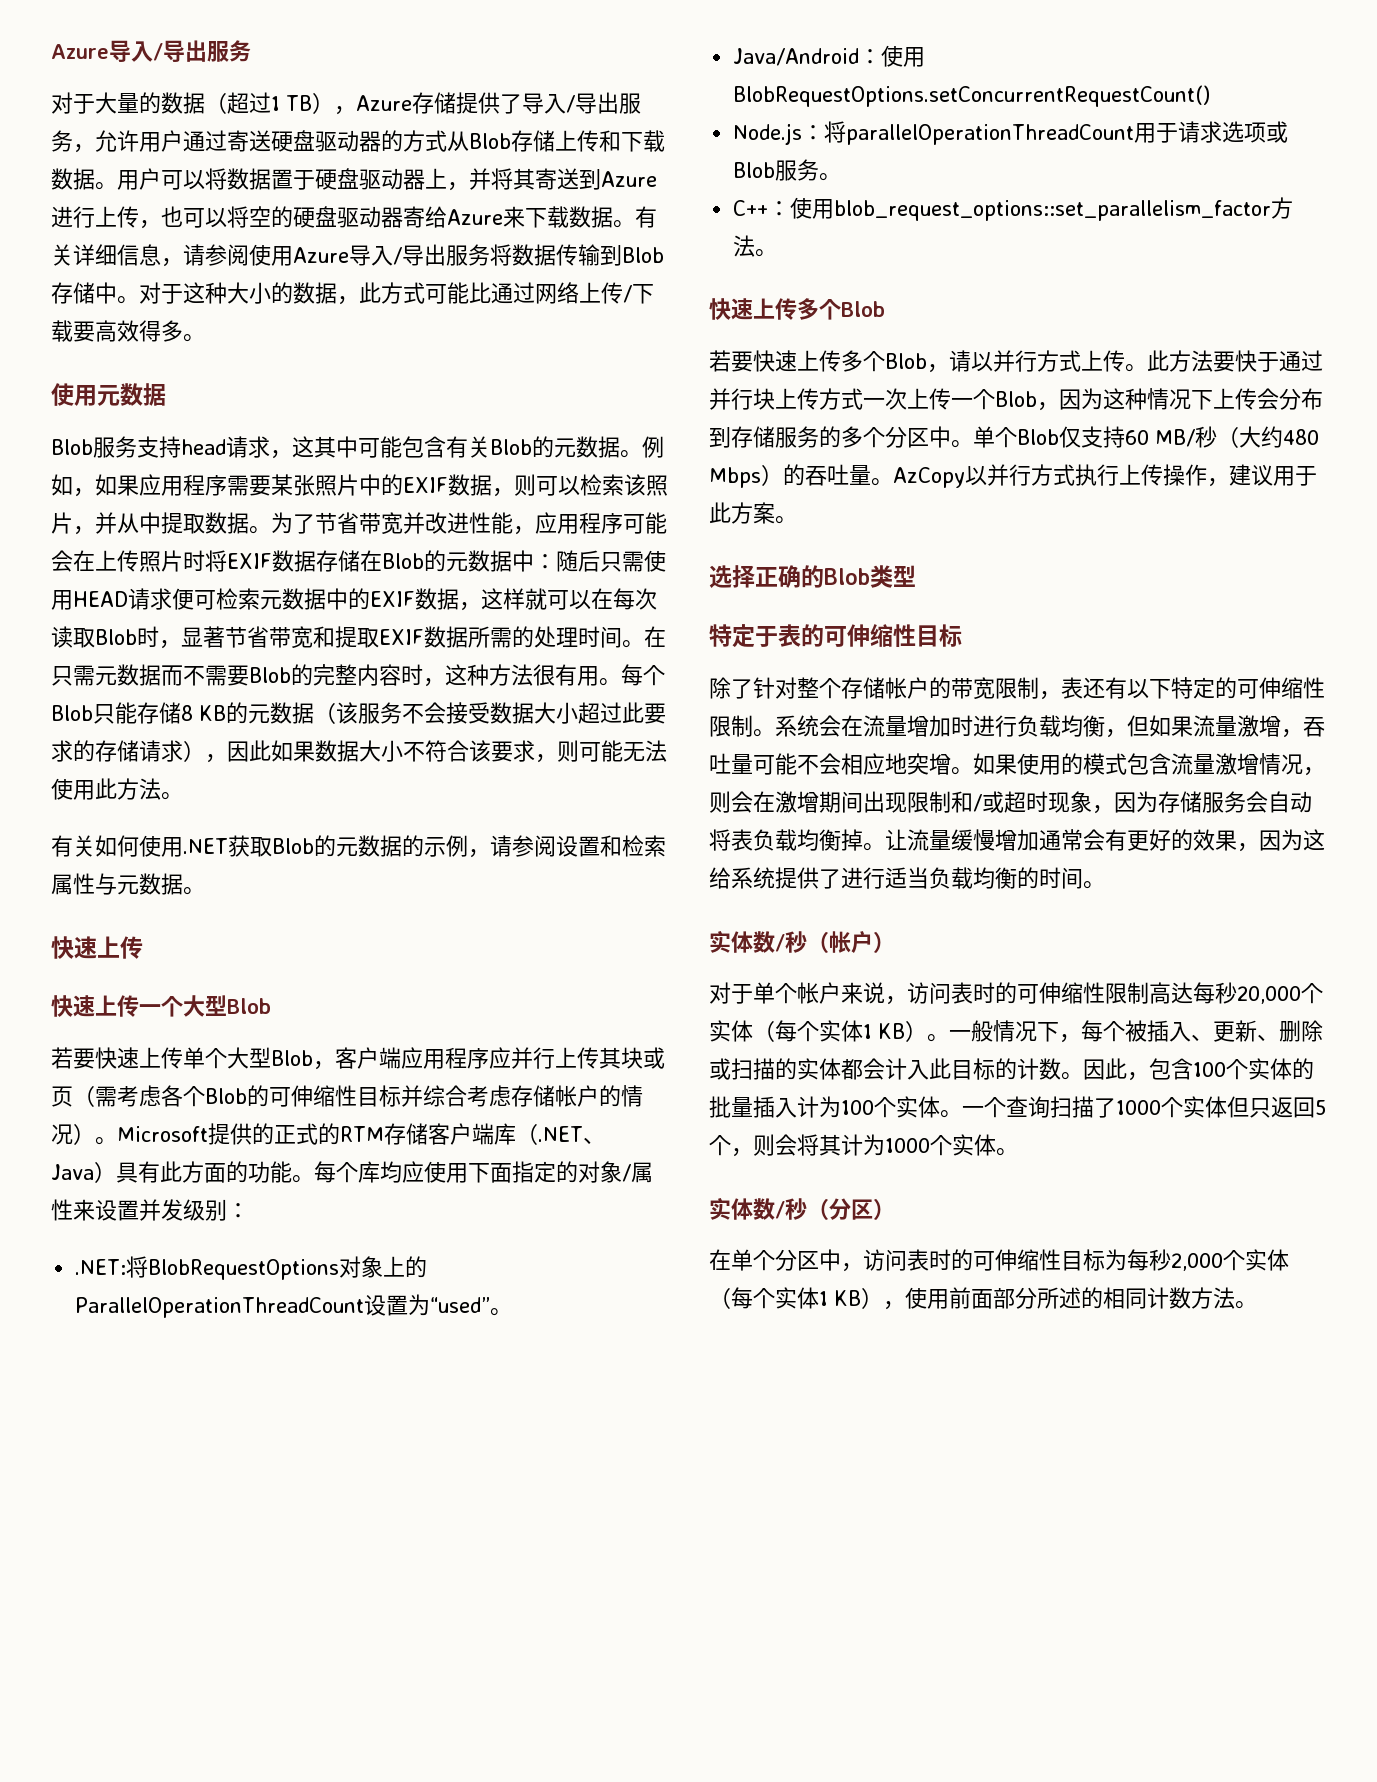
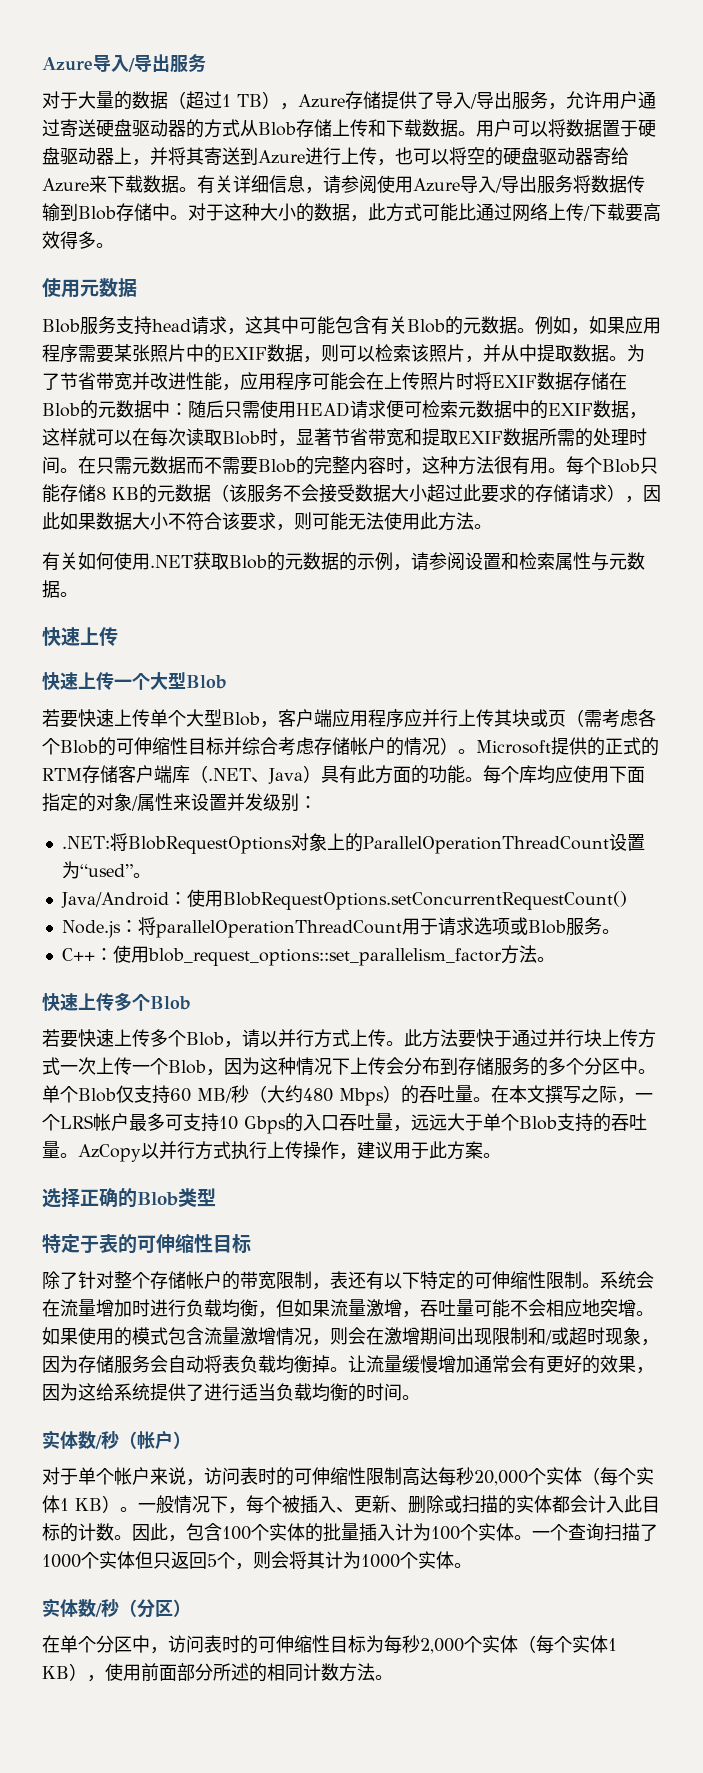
(893, 482) none -> [491,1085,653,1104] [42,1113,647,1134] [42,1141,78,1159] 在本文撰写之际，一个LRS帐户最多可支持10 Gbps的入口吞吐量，远远大于单个Blob支持的吞吐量。

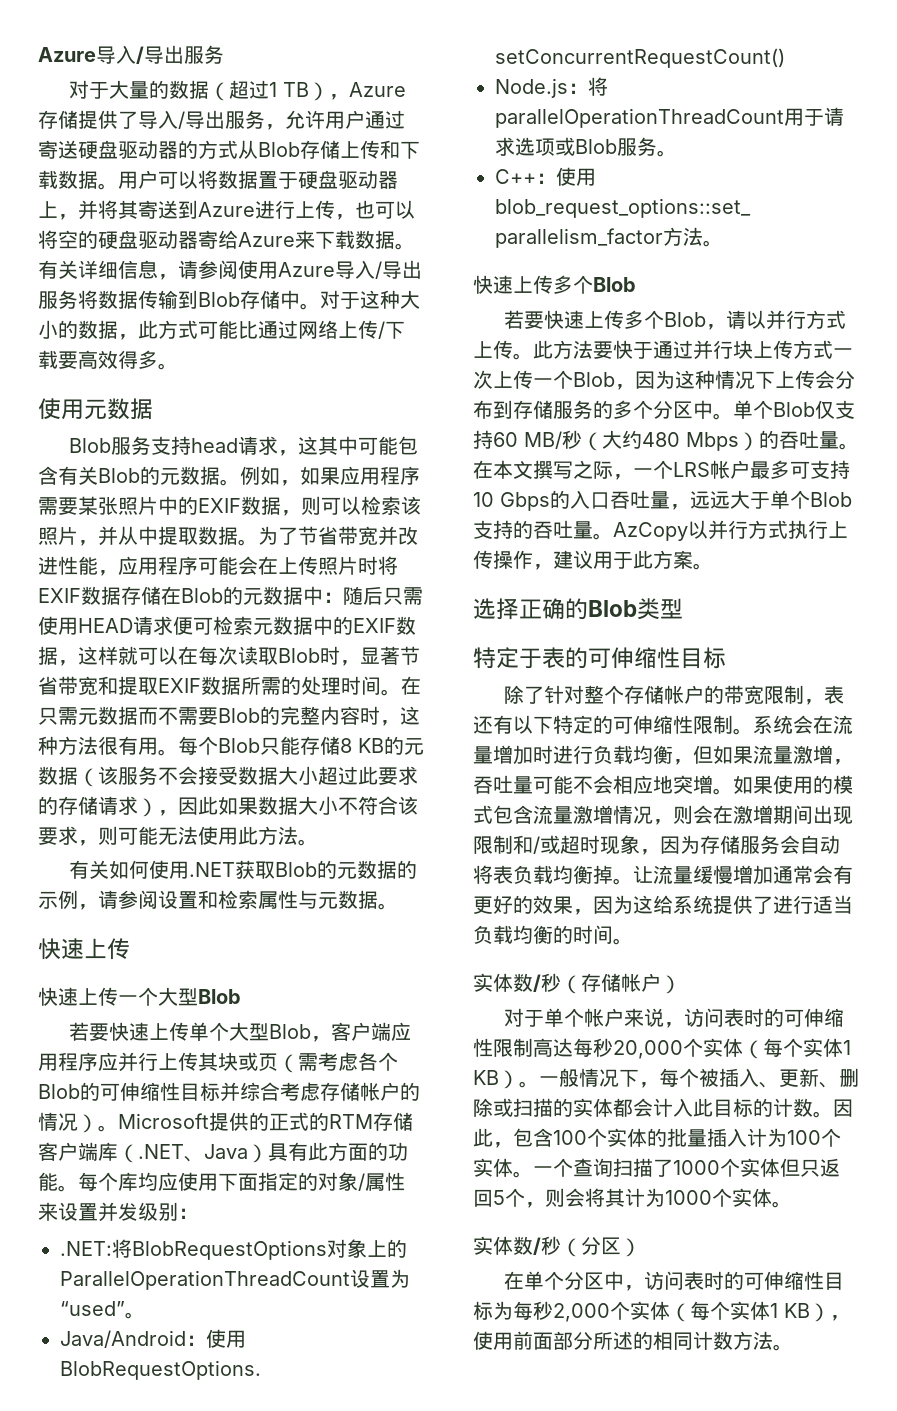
(137, 1440) none -> [581,973,621,992] 存储

